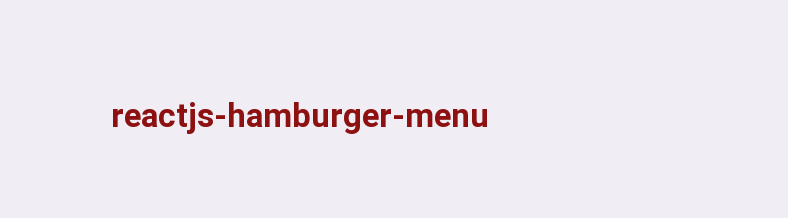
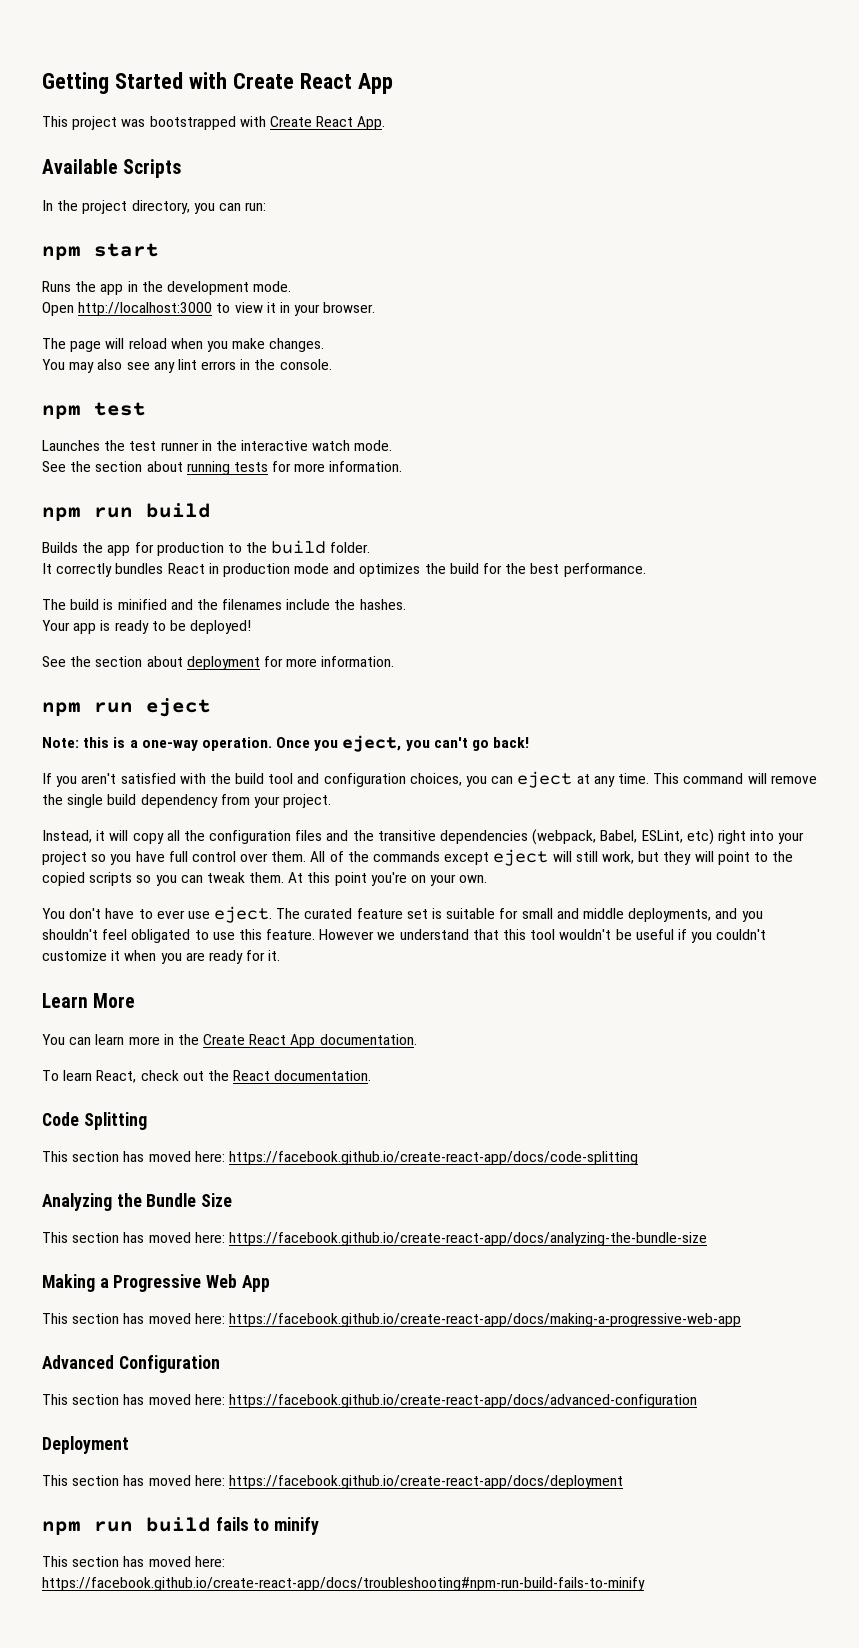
[111,102,489,134] reactjs-hamburger-menu -> [42,72,393,94] [42,116,386,130] [42,159,182,178] [42,200,267,214] [42,243,159,260] [42,281,292,295] [42,302,376,316] [42,338,325,352] [42,359,332,373] [42,402,146,419] [42,440,393,451] [42,461,403,475] [42,503,211,521] [42,540,371,556] [42,563,646,577] [42,599,406,610] [42,620,252,634] [42,656,395,670] [42,698,211,717] [42,735,530,752] [42,771,817,788] [42,794,332,808] [42,829,805,845] [42,849,794,866] [42,872,488,886] [42,906,763,923] [42,929,767,943] [42,950,281,964] [42,993,136,1008] [42,1034,417,1048] [42,1070,372,1083] [42,1112,147,1130] [42,1151,638,1165] [42,1193,233,1211] [42,1232,707,1246] [42,1274,270,1292] [42,1313,741,1327] [42,1355,220,1373] [42,1394,697,1408] [42,1436,129,1454] [42,1475,623,1489] [42,1517,320,1535] [42,1556,225,1567] [42,1577,645,1591] Getting Started with Create React App // This project was bootstrapped with Create React App. // Available Scripts // In the project directory, you can run: // npm start // Runs the app in the development mode. // Open http://localhost:3000 to view it in your browser. // The page will reload when you make changes. // You may also see any lint errors in the console. // npm test // Launches the test runner in the interactive watch mode. // See the section about running tests for more information. // npm run build // Builds the app for production to the build folder. // It correctly bundles React in production mode and optimizes the build for the best performance. // The build is minified and the filenames include the hashes. // Your app is ready to be deployed! // See the section about deployment for more information. // npm run eject // Note: this is a one-way operation. Once you eject, you can't go back! // If you aren't satisfied with the build tool and configuration choices, you can eject at any time. This command will remove the single build dependency from your project. // Instead, it will copy all the configuration files and the transitive dependencies (webpack, Babel, ESLint, etc) right into your project so you have full control over them. All of the commands except eject will still work, but they will point to the copied scripts so you can tweak them. At this point you're on your own. // You don't have to ever use eject. The curated feature set is suitable for small and middle deployments, and you shouldn't feel obligated to use this feature. However we understand that this tool wouldn't be useful if you couldn't customize it when you are ready for it. // Learn More // You can learn more in the Create React App documentation. // To learn React, check out the React documentation. // Code Splitting // This section has moved here: https://facebook.github.io/create-react-app/docs/code-splitting // Analyzing the Bundle Size // This section has moved here: https://facebook.github.io/create-react-app/docs/analyzing-the-bundle-size // Making a Progressive Web App // This section has moved here: https://facebook.github.io/create-react-app/docs/making-a-progressive-web-app // Advanced Configuration // This section has moved here: https://facebook.github.io/create-react-app/docs/advanced-configuration // Deployment // This section has moved here: https://facebook.github.io/create-react-app/docs/deployment // npm run build fails to minify // This section has moved here: https://facebook.github.io/create-react-app/docs/troubleshooting#npm-run-build-fails-to-minify

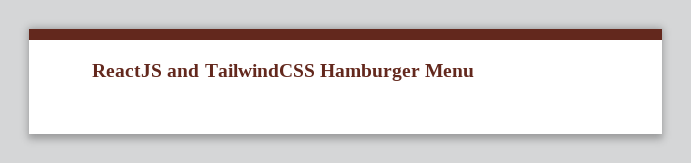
[42,72,393,94] [42,116,386,130] [42,159,182,178] [42,200,267,214] [42,243,159,260] [42,281,292,295] [42,302,376,316] [42,338,325,352] [42,359,332,373] [42,402,146,419] [42,440,393,451] [42,461,403,475] [42,503,211,521] [42,540,371,556] [42,563,646,577] [42,599,406,610] [42,620,252,634] [42,656,395,670] [42,698,211,717] [42,735,530,752] [42,771,817,788] [42,794,332,808] [42,829,805,845] [42,849,794,866] [42,872,488,886] [42,906,763,923] [42,929,767,943] [42,950,281,964] [42,993,136,1008] [42,1034,417,1048] [42,1070,372,1083] [42,1112,147,1130] [42,1151,638,1165] [42,1193,233,1211] [42,1232,707,1246] [42,1274,270,1292] [42,1313,741,1327] [42,1355,220,1373] [42,1394,697,1408] [42,1436,129,1454] [42,1475,623,1489] [42,1517,320,1535] [42,1556,225,1567] [42,1577,645,1591] Getting Started with Create React App // This project was bootstrapped with Create React App. // Available Scripts // In the project directory, you can run: // npm start // Runs the app in the development mode. // Open http://localhost:3000 to view it in your browser. // The page will reload when you make changes. // You may also see any lint errors in the console. // npm test // Launches the test runner in the interactive watch mode. // See the section about running tests for more information. // npm run build // Builds the app for production to the build folder. // It correctly bundles React in production mode and optimizes the build for the best performance. // The build is minified and the filenames include the hashes. // Your app is ready to be deployed! // See the section about deployment for more information. // npm run eject // Note: this is a one-way operation. Once you eject, you can't go back! // If you aren't satisfied with the build tool and configuration choices, you can eject at any time. This command will remove the single build dependency from your project. // Instead, it will copy all the configuration files and the transitive dependencies (webpack, Babel, ESLint, etc) right into your project so you have full control over them. All of the commands except eject will still work, but they will point to the copied scripts so you can tweak them. At this point you're on your own. // You don't have to ever use eject. The curated feature set is suitable for small and middle deployments, and you shouldn't feel obligated to use this feature. However we understand that this tool wouldn't be useful if you couldn't customize it when you are ready for it. // Learn More // You can learn more in the Create React App documentation. // To learn React, check out the React documentation. // Code Splitting // This section has moved here: https://facebook.github.io/create-react-app/docs/code-splitting // Analyzing the Bundle Size // This section has moved here: https://facebook.github.io/create-react-app/docs/analyzing-the-bundle-size // Making a Progressive Web App // This section has moved here: https://facebook.github.io/create-react-app/docs/making-a-progressive-web-app // Advanced Configuration // This section has moved here: https://facebook.github.io/create-react-app/docs/advanced-configuration // Deployment // This section has moved here: https://facebook.github.io/create-react-app/docs/deployment // npm run build fails to minify // This section has moved here: https://facebook.github.io/create-react-app/docs/troubleshooting#npm-run-build-fails-to-minify -> [92,64,475,81] ReactJS and TailwindCSS Hamburger Menu

